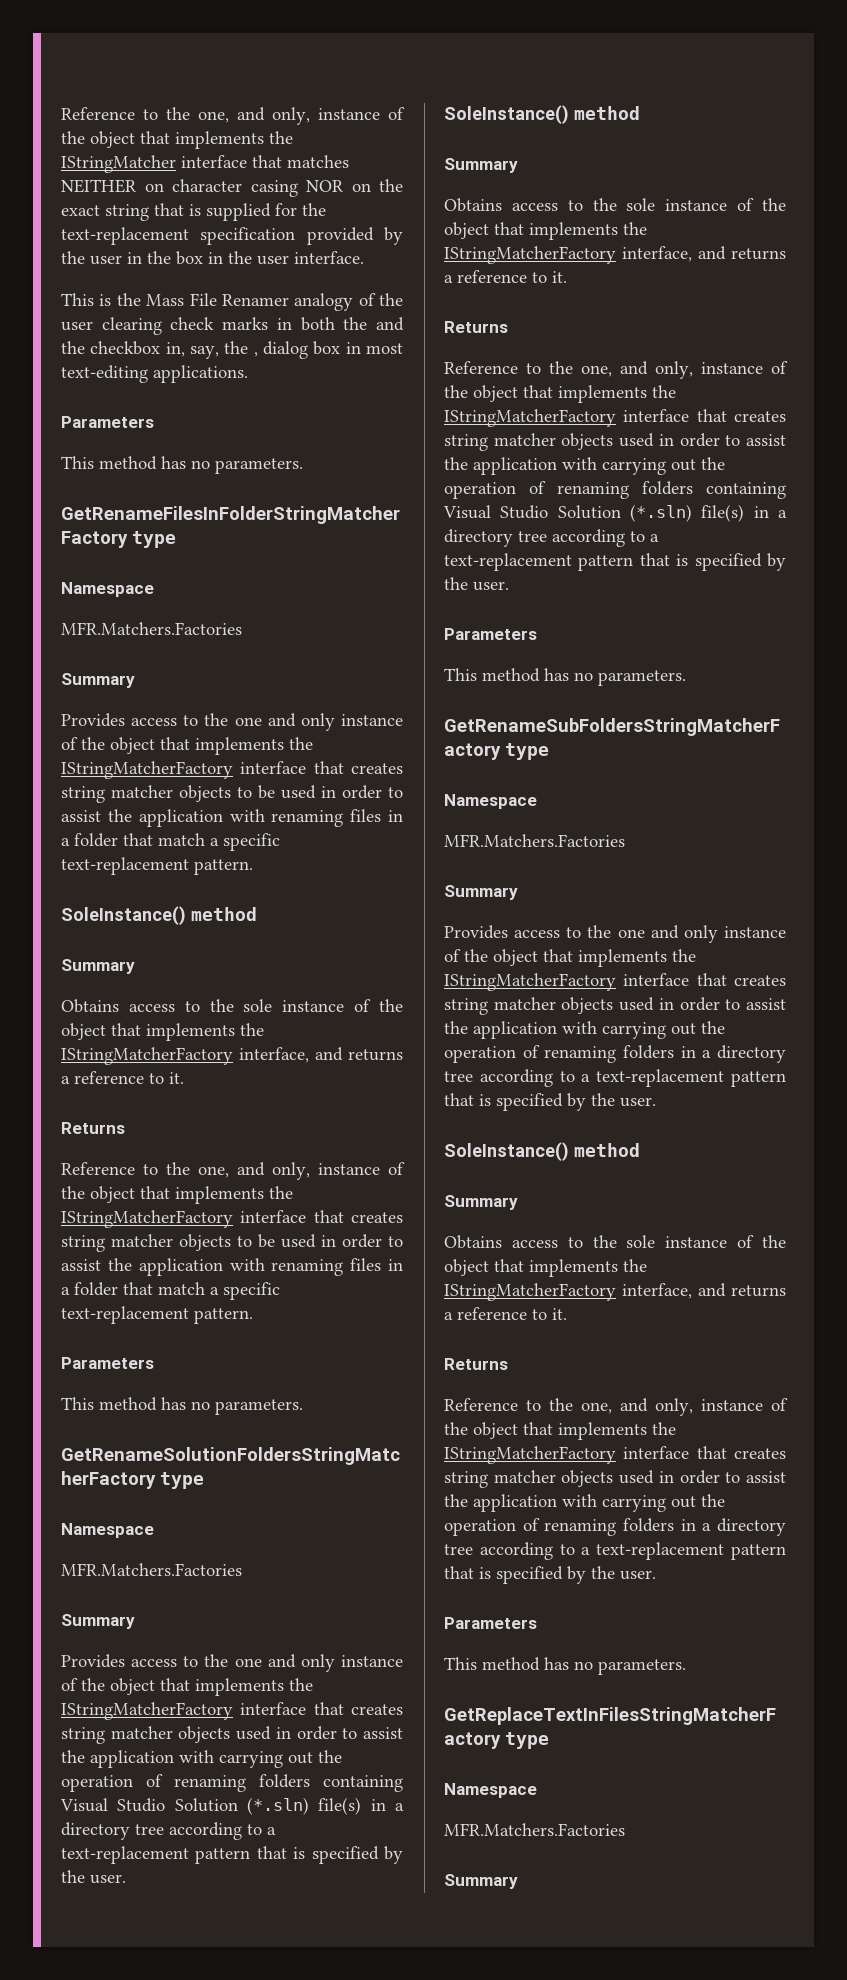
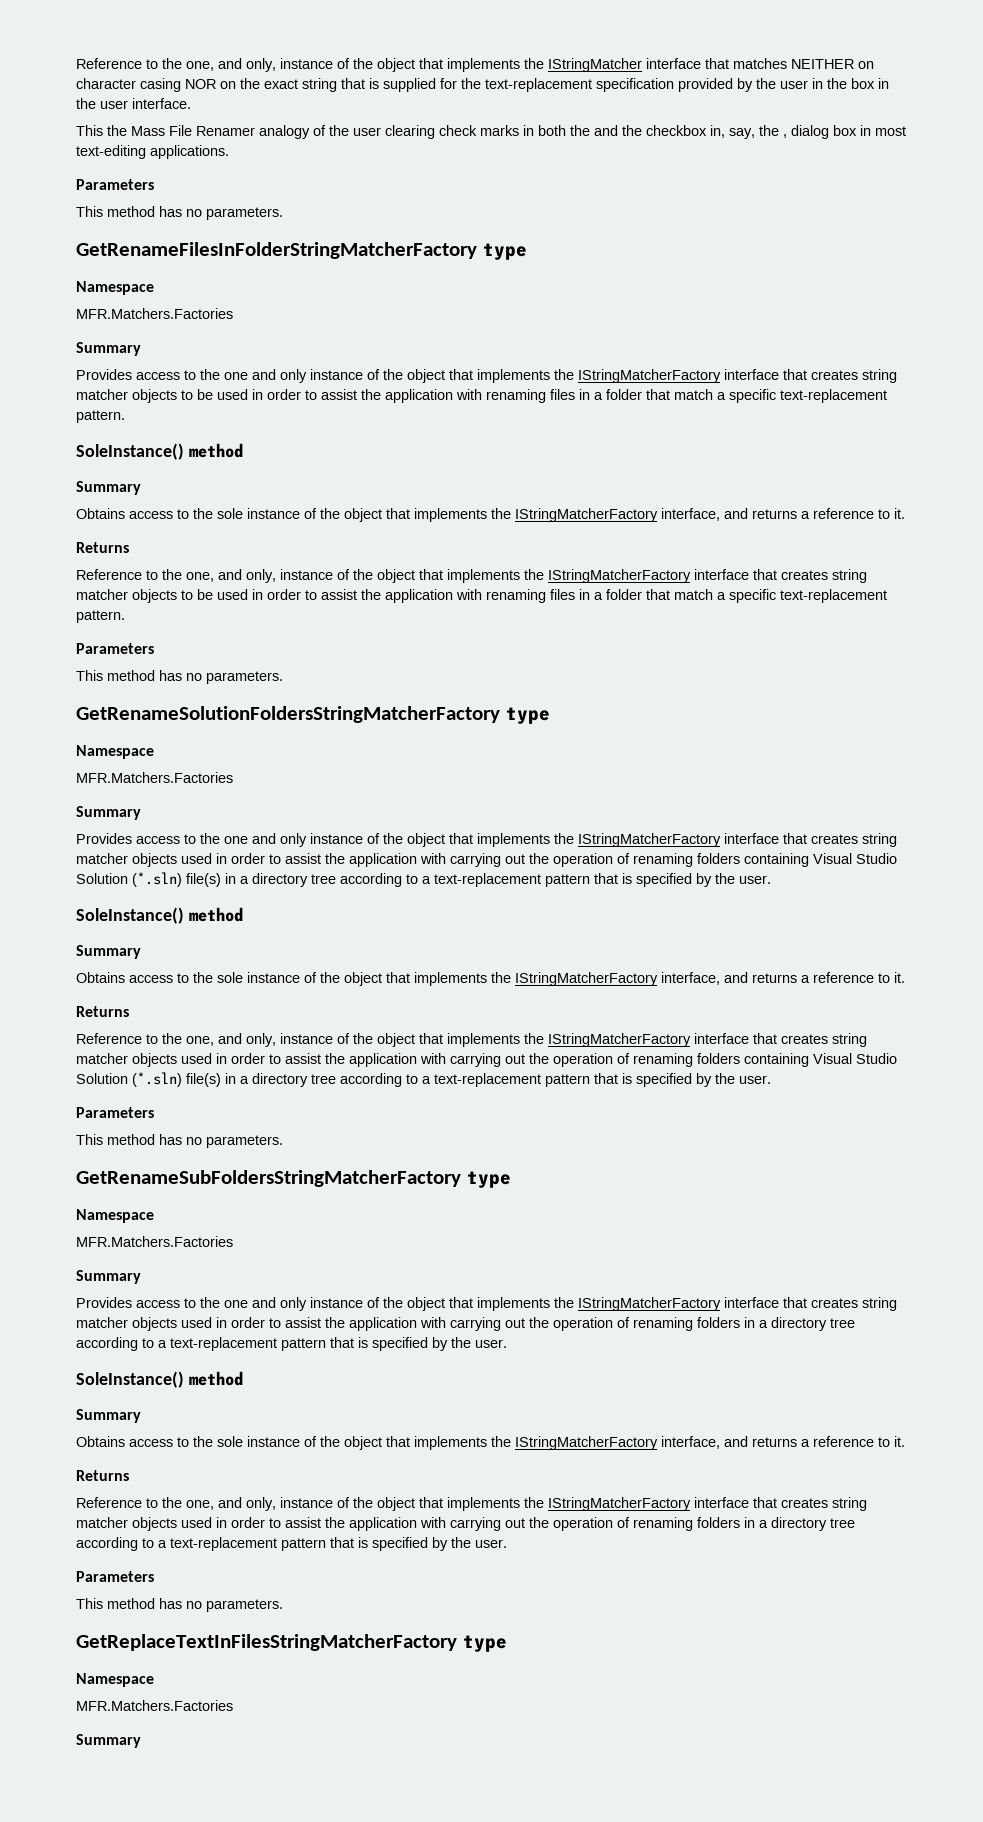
[99,294,112,306] is -> (103, 130) none

